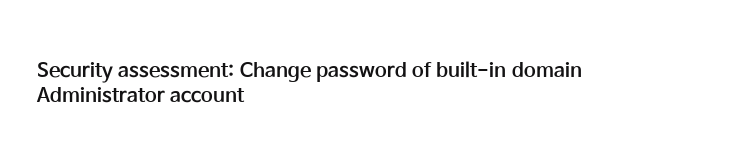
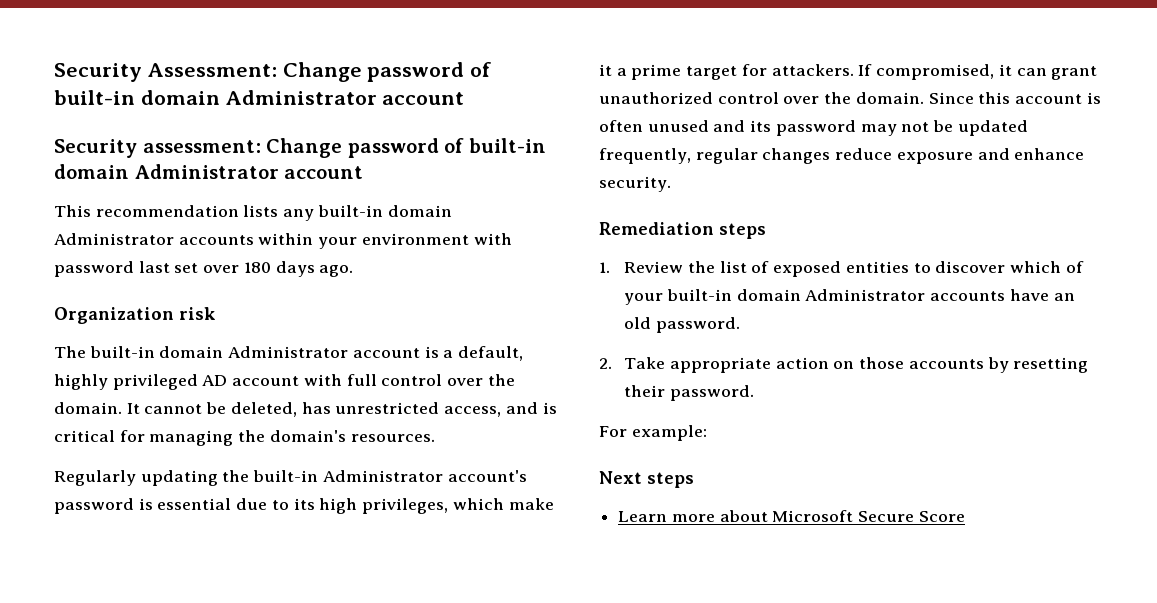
[37,62,113,83] Security -> [54,62,492,82] [54,90,465,105] [54,139,137,158] Security Assessment: Change password of built-in domain Administrator account // Security
(246, 95) none -> [54,205,452,221] [54,233,512,249] [54,261,354,277] [54,307,216,324] [54,346,524,361] [54,374,515,390] [54,402,557,417] [54,430,435,446] [54,470,527,486] [54,498,554,514] [599,64,1098,80] [599,92,1101,104] [599,120,1028,136] [599,148,1085,164] [599,176,671,192] [599,222,766,239] [599,261,1084,277] [624,289,1075,305] [624,317,740,333] [599,357,1089,373] [624,385,754,401] [599,425,707,441] [599,471,694,488] [618,510,965,522] // This recommendation lists any built-in domain Administrator accounts within your environment with password last set over 180 days ago. // Organization risk // The built-in domain Administrator account is a default, highly privileged AD account with full control over the domain. It cannot be deleted, has unrestricted access, and is critical for managing the domain's resources. // Regularly updating the built-in Administrator account's password is essential due to its high privileges, which make it a prime target for attackers. If compromised, it can grant unauthorized control over the domain. Since this account is often unused and its password may not be updated frequently, regular changes reduce exposure and enhance security. // Remediation steps // 1. Review the list of exposed entities to discover which of your built-in domain Administrator accounts have an old password. // 2. Take appropriate action on those accounts by resetting their password. // For example: // Next steps // Learn more about Microsoft Secure Score

